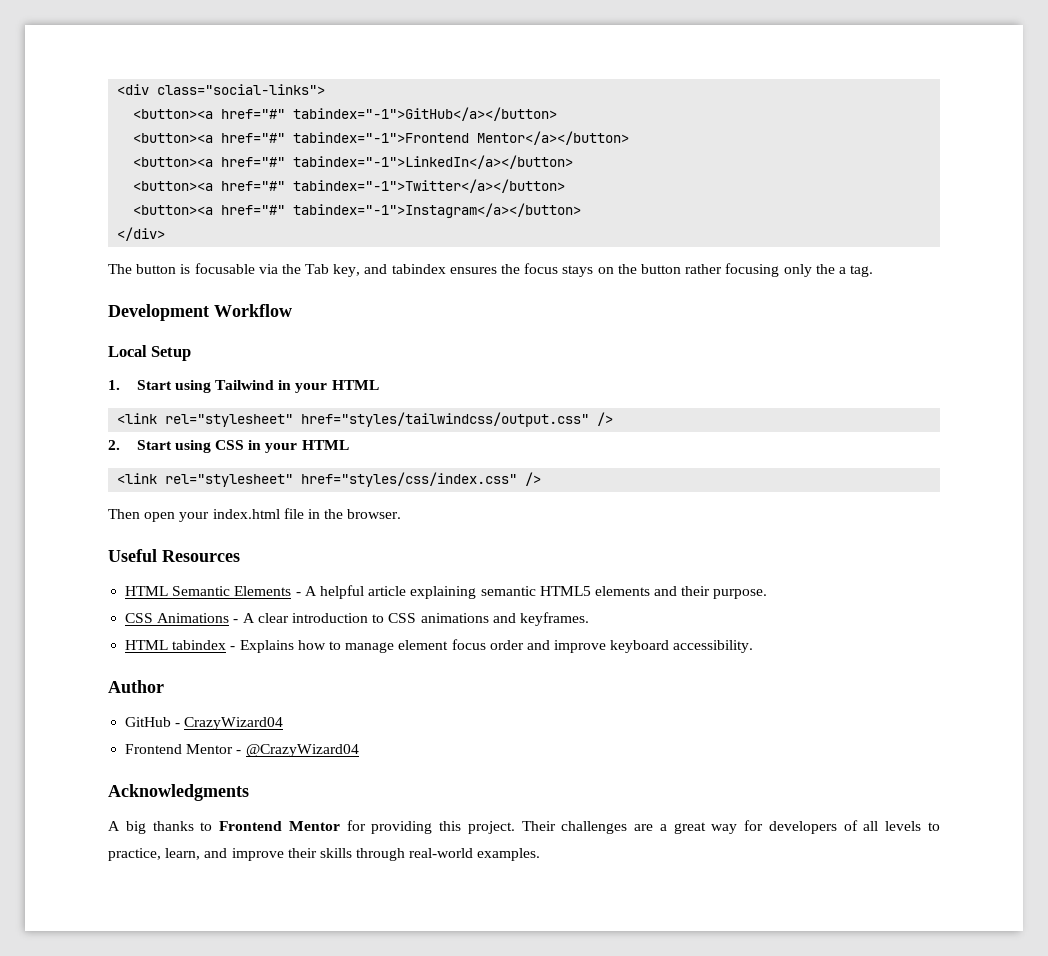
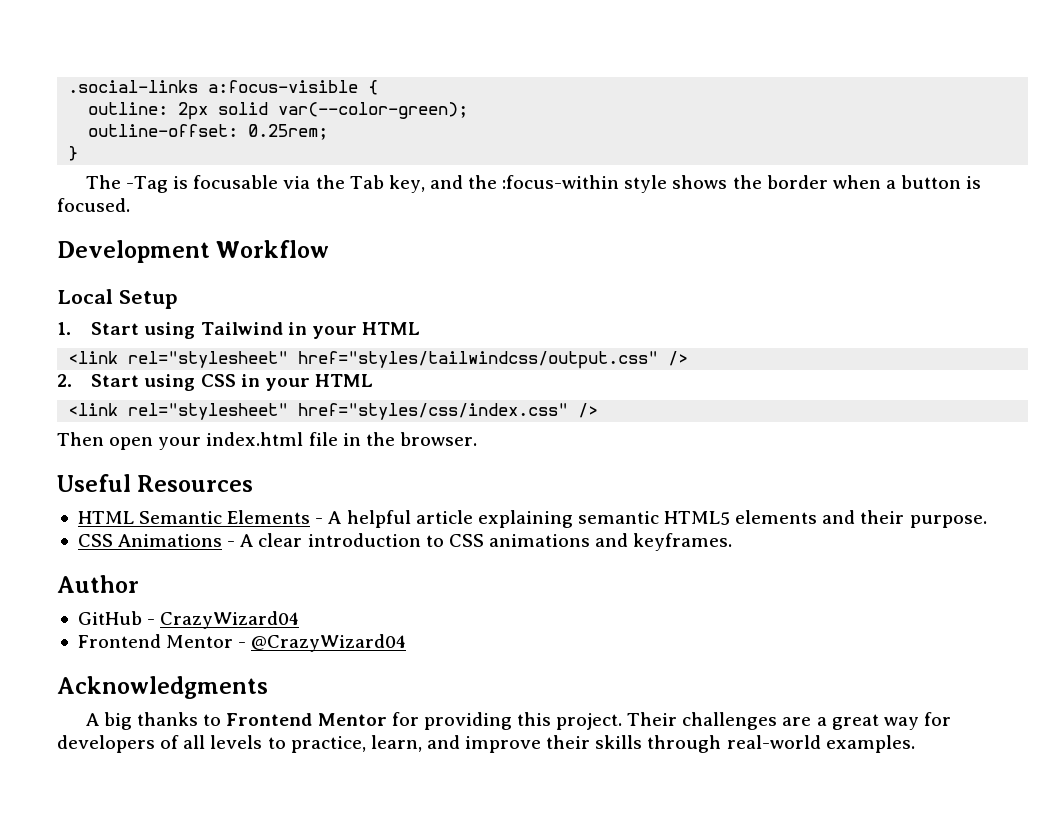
[117,84,326,95] [133,107,558,121] [133,131,630,145] [133,155,574,169] [133,179,566,193] [133,203,582,218] [117,227,166,241] <div class="social-links"> // <button><a href="#" tabindex="-1">GitHub</a></button> // <button><a href="#" tabindex="-1">Frontend Mentor</a></button> // <button><a href="#" tabindex="-1">LinkedIn</a></button> // <button><a href="#" tabindex="-1">Twitter</a></button> // <button><a href="#" tabindex="-1">Instagram</a></button> // </div> -> [68,80,379,95] [88,102,469,120] [88,124,329,140] [68,146,79,161] .social-links a:focus-visible { // outline: 2px solid var(--color-green); // outline-offset: 0.25rem; // }
[136,264,177,274] button -> [126,176,169,193] -Tag
[391,263,874,277] tabindex ensures the focus stays on the button rather focusing only the a tag. -> [468,175,982,193] [57,198,130,212] the :focus-within style shows the border when a button is focused.
[125,639,754,653] // HTML tabindex - Explains how to manage element focus order and improve keyboard accessibility. -> (733, 542) none

